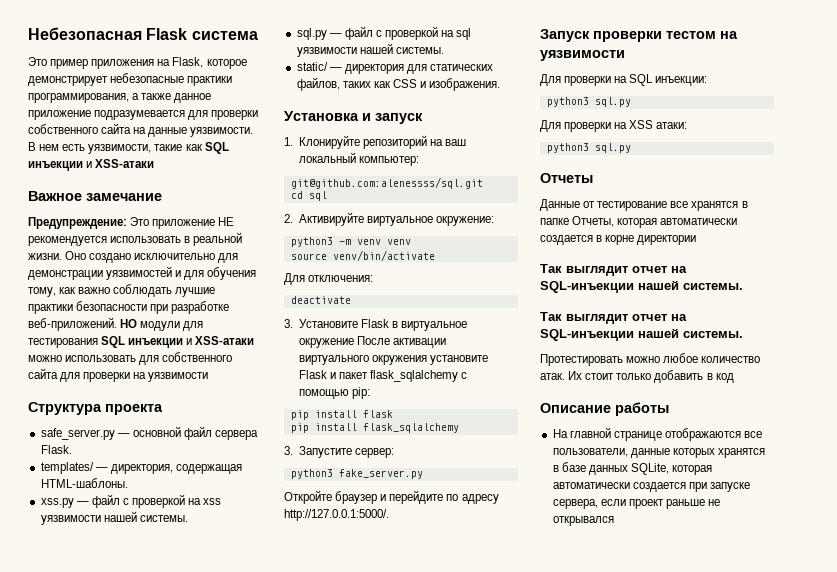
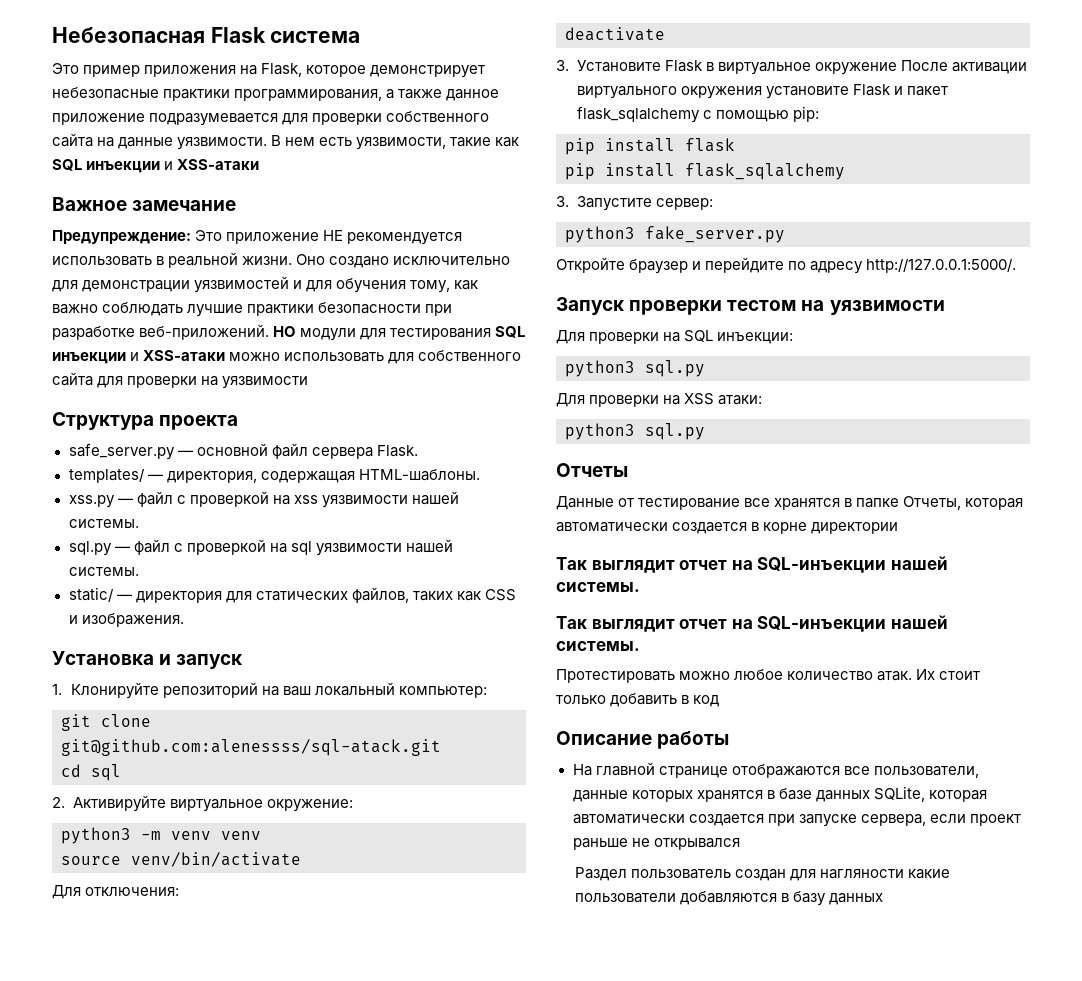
[290,177,483,189] git@github.com:alenessss/sql.git -> [61,714,151,731] [61,739,441,756] git clone git@github.com:alenessss/sql-atack.git
(614, 521) none -> [575,867,951,881] [575,891,884,906] // Раздел пользователь создан для нагляности какие пользователи добавляются в базу данных

